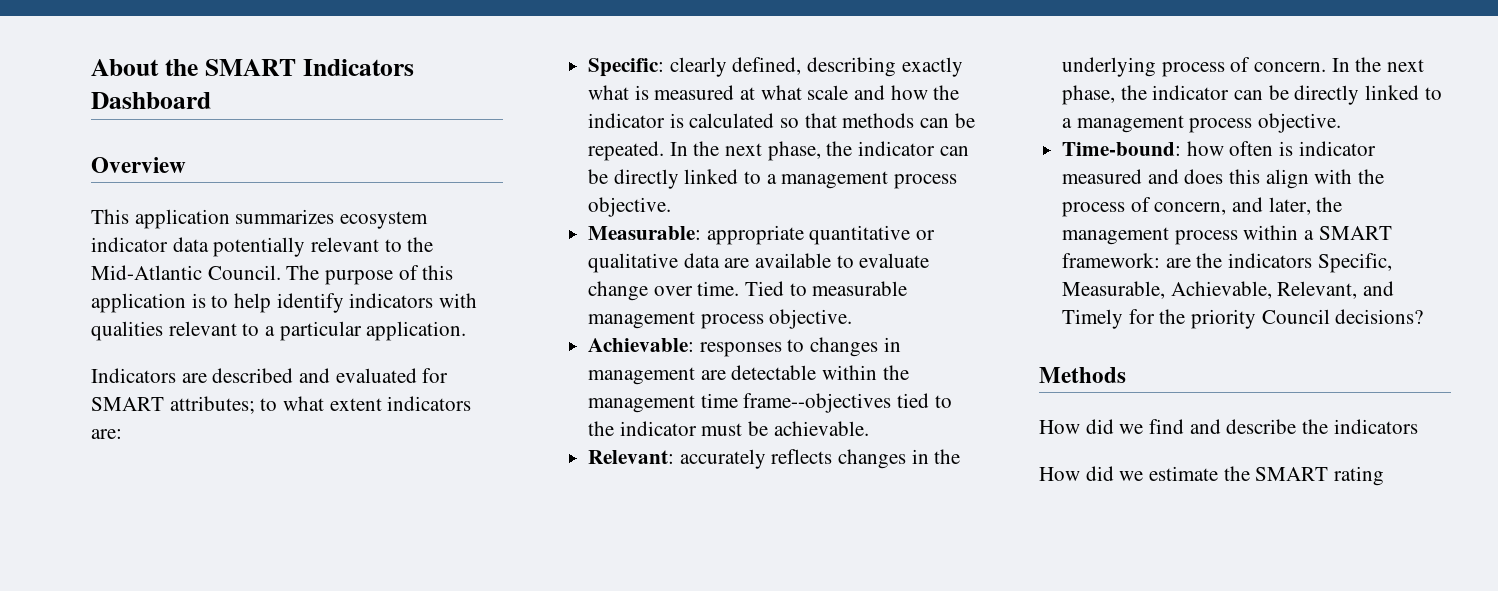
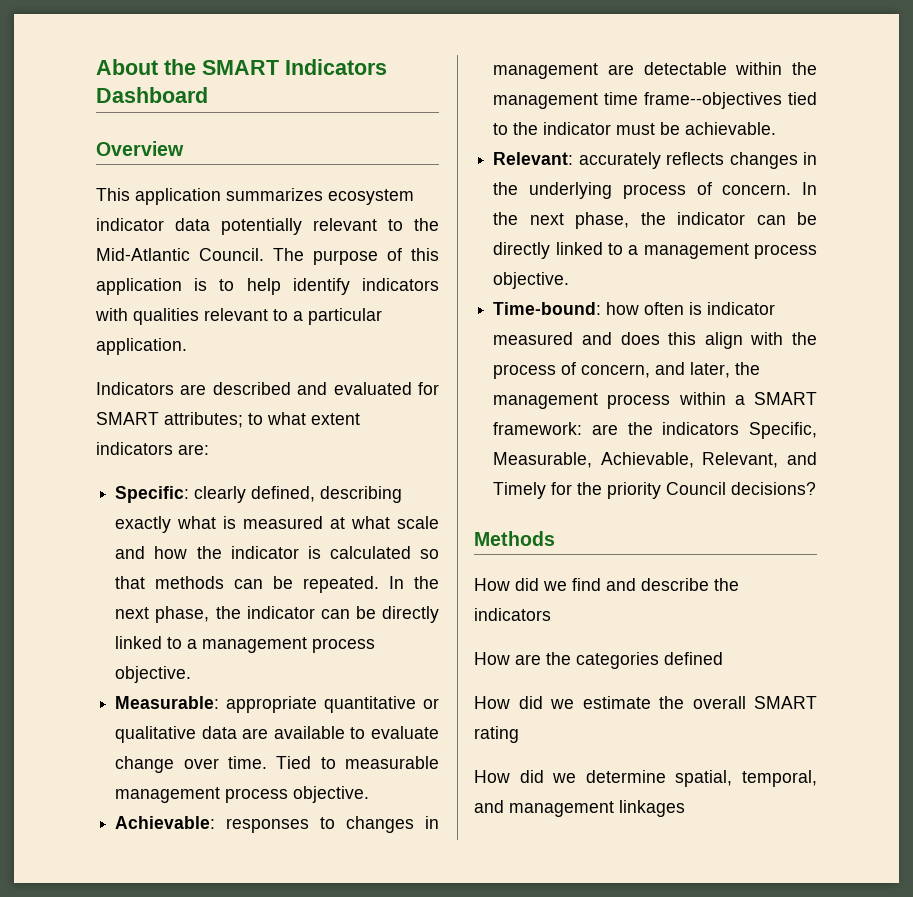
(1418, 426) none -> [474,652,723,669] // How are the categories defined
(1250, 473) none -> [692,696,746,709] overall
(1385, 476) none -> [474,770,817,787] [474,800,685,817] // How did we determine spatial, temporal, and management linkages

